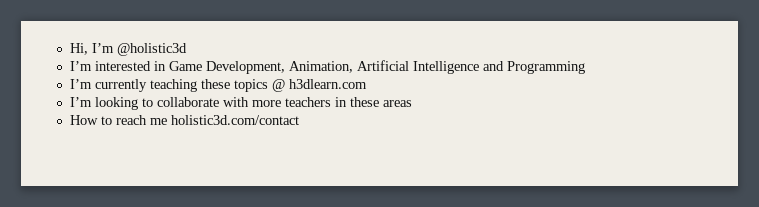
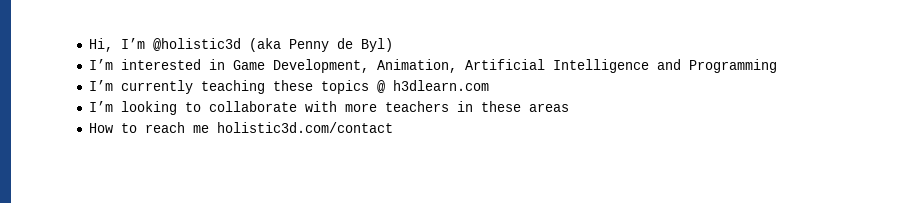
(187, 49) none -> [248,38,393,52] (aka Penny de Byl)

